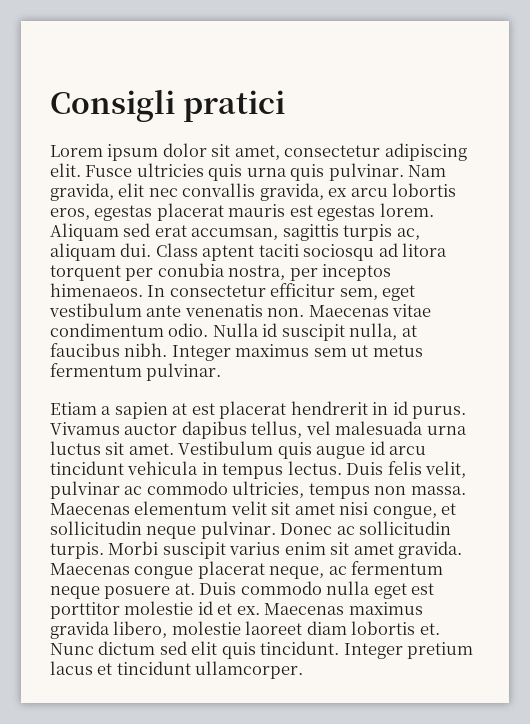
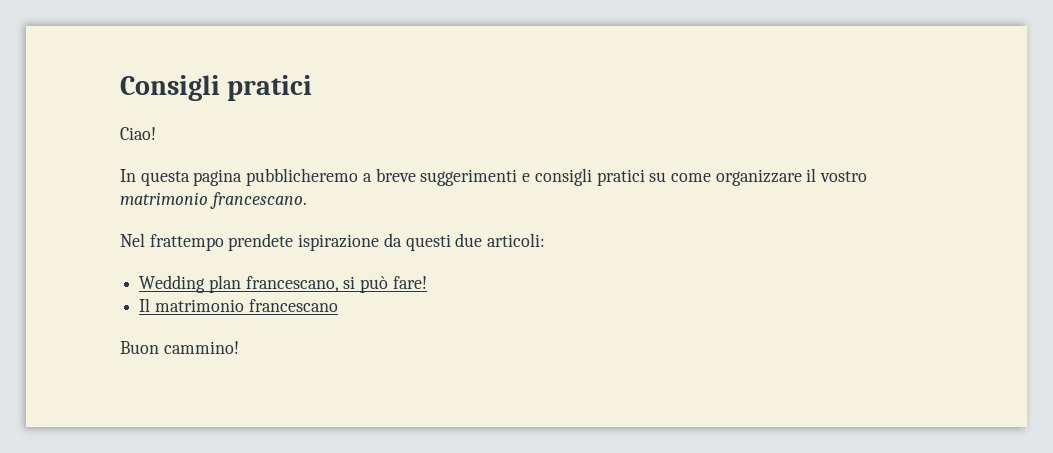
[50,143,467,161] [50,163,447,181] [50,183,457,201] [50,203,434,221] [50,223,420,241] [50,243,448,261] [50,263,392,281] [50,283,416,301] [49,303,432,317] [50,323,417,341] [50,343,423,361] [50,363,222,381] [50,401,467,419] [50,421,467,439] [50,441,427,459] [50,461,467,479] [50,481,466,499] [50,501,457,519] [50,521,452,539] [50,541,463,559] [50,561,444,579] [50,581,435,599] [50,601,423,619] [50,621,440,639] [50,641,474,659] [50,661,304,679] Lorem ipsum dolor sit amet, consectetur adipiscing elit. Fusce ultricies quis urna quis pulvinar. Nam gravida, elit nec convallis gravida, ex arcu lobortis eros, egestas placerat mauris est egestas lorem. Aliquam sed erat accumsan, sagittis turpis ac, aliquam dui. Class aptent taciti sociosqu ad litora torquent per conubia nostra, per inceptos himenaeos. In consectetur efficitur sem, eget vestibulum ante venenatis non. Maecenas vitae condimentum odio. Nulla id suscipit nulla, at faucibus nibh. Integer maximus sem ut metus fermentum pulvinar. // Etiam a sapien at est placerat hendrerit in id purus. Vivamus auctor dapibus tellus, vel malesuada urna luctus sit amet. Vestibulum quis augue id arcu tincidunt vehicula in tempus lectus. Duis felis velit, pulvinar ac commodo ultricies, tempus non massa. Maecenas elementum velit sit amet nisi congue, et sollicitudin neque pulvinar. Donec ac sollicitudin turpis. Morbi suscipit varius enim sit amet gravida. Maecenas congue placerat neque, ac fermentum neque posuere at. Duis commodo nulla eget est porttitor molestie id et ex. Maecenas maximus gravida libero, molestie laoreet diam lobortis et. Nunc dictum sed elit quis tincidunt. Integer pretium lacus et tincidunt ullamcorper. -> [120,127,156,140] [120,168,868,186] [120,192,307,209] [120,233,546,251] [139,275,427,293] [139,298,338,312] [120,341,239,354] Ciao! // In questa pagina pubblicheremo a breve suggerimenti e consigli pratici su come organizzare il vostro matrimonio francescano. // Nel frattempo prendete ispirazione da questi due articoli: // Wedding plan francescano, si può fare! // Il matrimonio francescano // Buon cammino!

